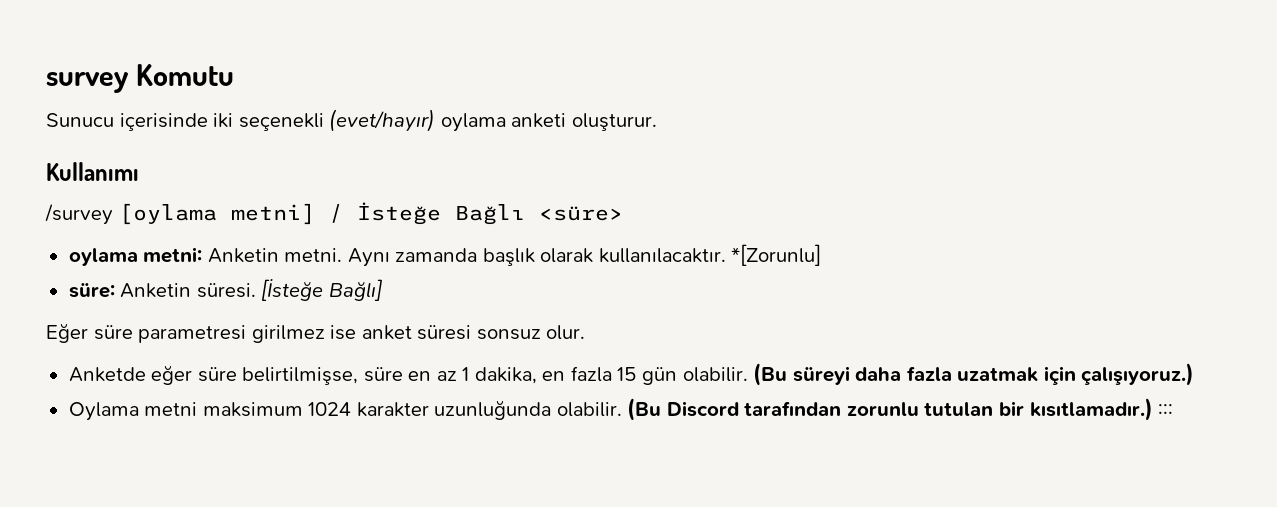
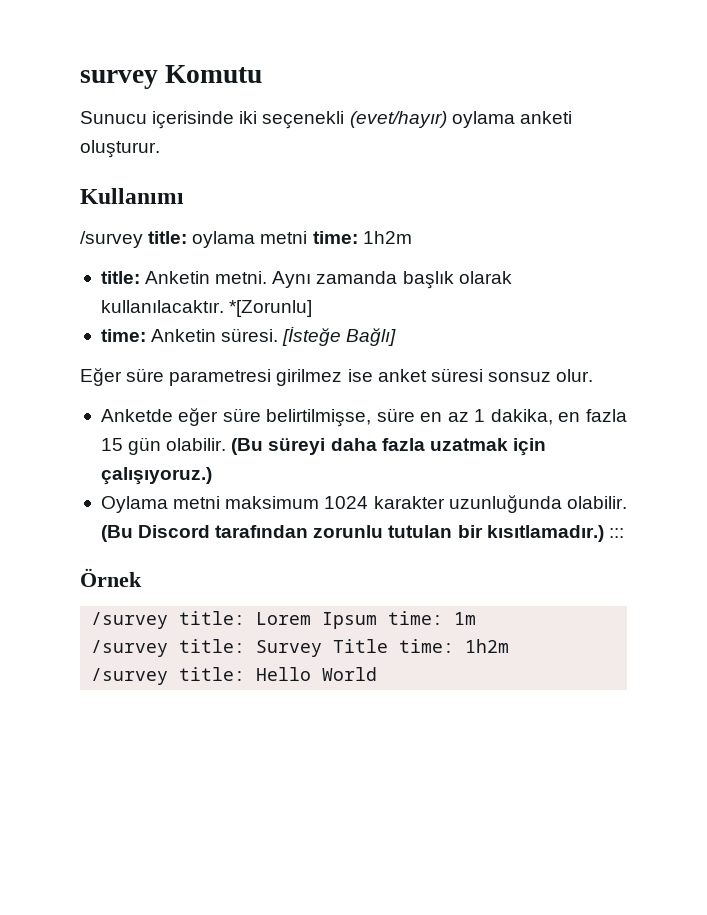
[118,202,623,225] [68,247,203,266] [oylama metni] / İsteğe Bağlı <süre> // oylama metni: -> [148,231,412,248] [100,271,140,284] title: oylama metni time: 1h2m // title:
[68,283,115,298] süre: -> [100,329,146,342] time:
(1174, 410) none -> [80,568,142,587] [91,611,477,629] [91,639,510,657] [91,667,378,685] // Örnek // /survey title: Lorem Ipsum time: 1m // /survey title: Survey Title time: 1h2m // /survey title: Hello World

